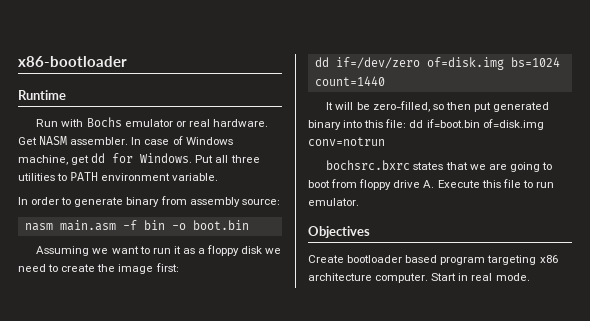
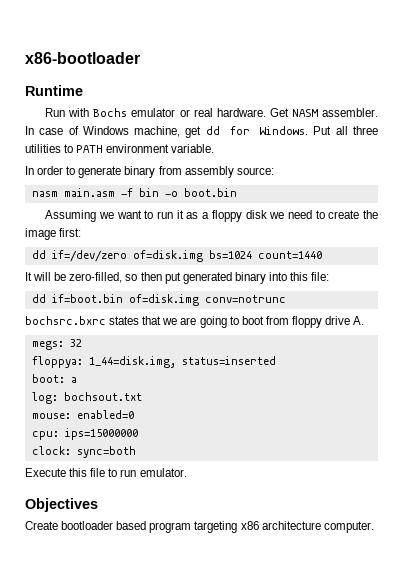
(407, 123) none -> (330, 276) //
[308,137,385,146] conv=notrun -> [204,295,286,303] conv=notrunc
(435, 184) none -> [31,339,82,350] [31,356,276,368] [31,374,77,383] [31,392,142,404] [31,410,134,419] [31,428,138,440] [31,446,136,458] // megs: 32 // floppya: 1_44=disk.img, status=inserted // boot: a // log: bochsout.txt // mouse: enabled=0 // cpu: ips=15000000 // clock: sync=both //
[431,273,530,281] Start in real mode. -> (374, 527) none

